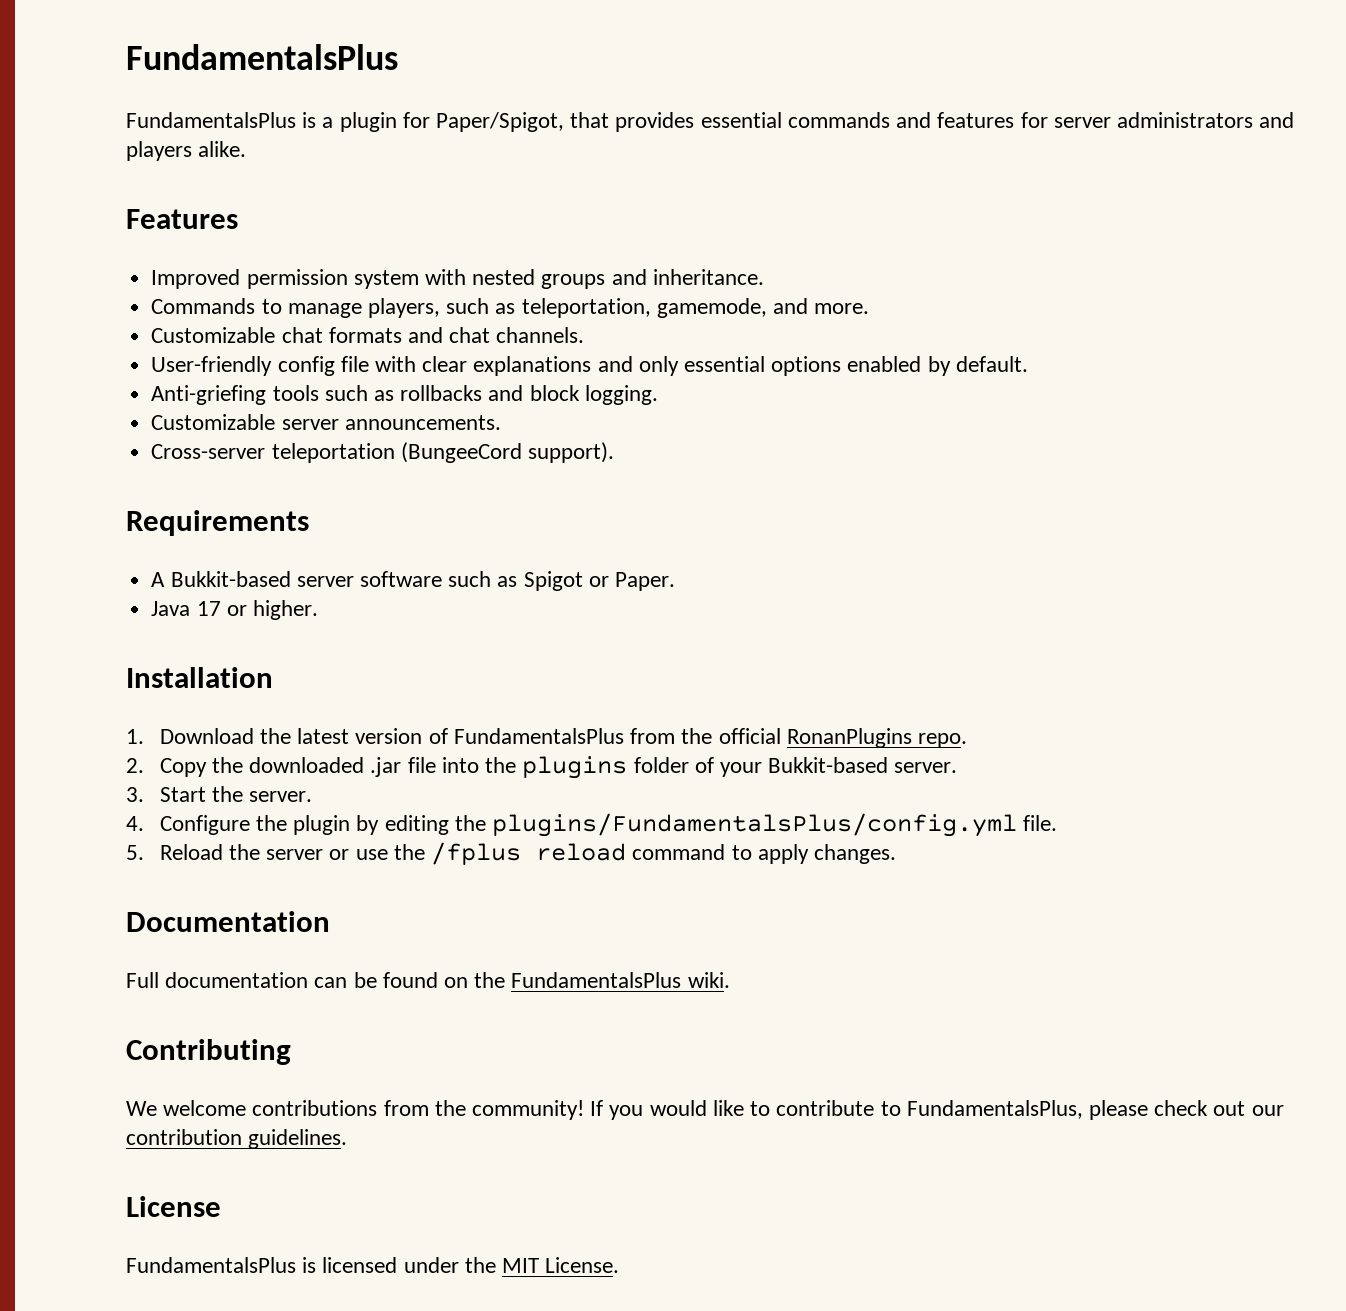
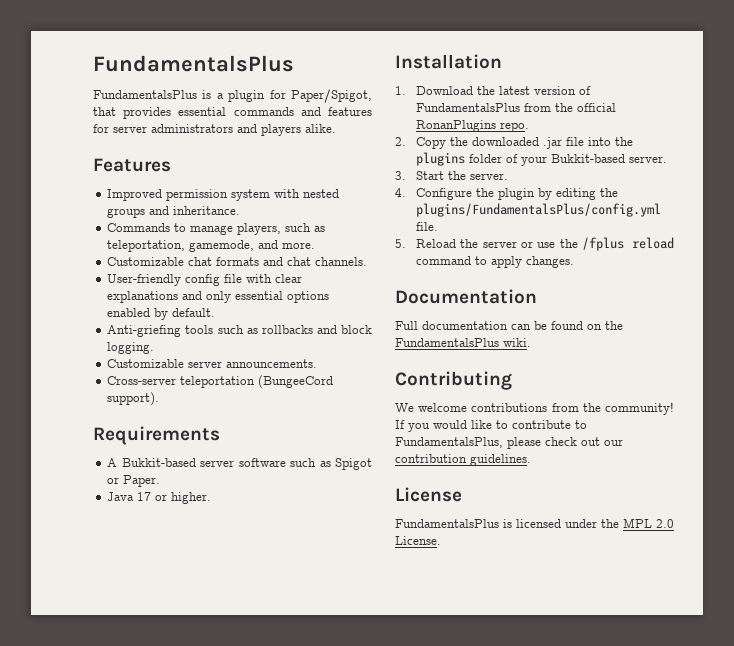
[502,1258,540,1273] MIT -> [623,518,674,528] MPL 2.0

